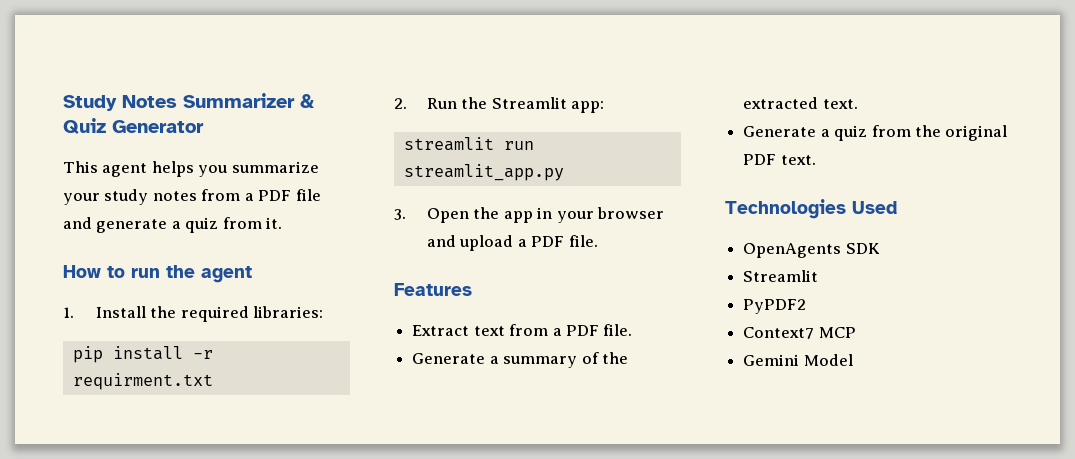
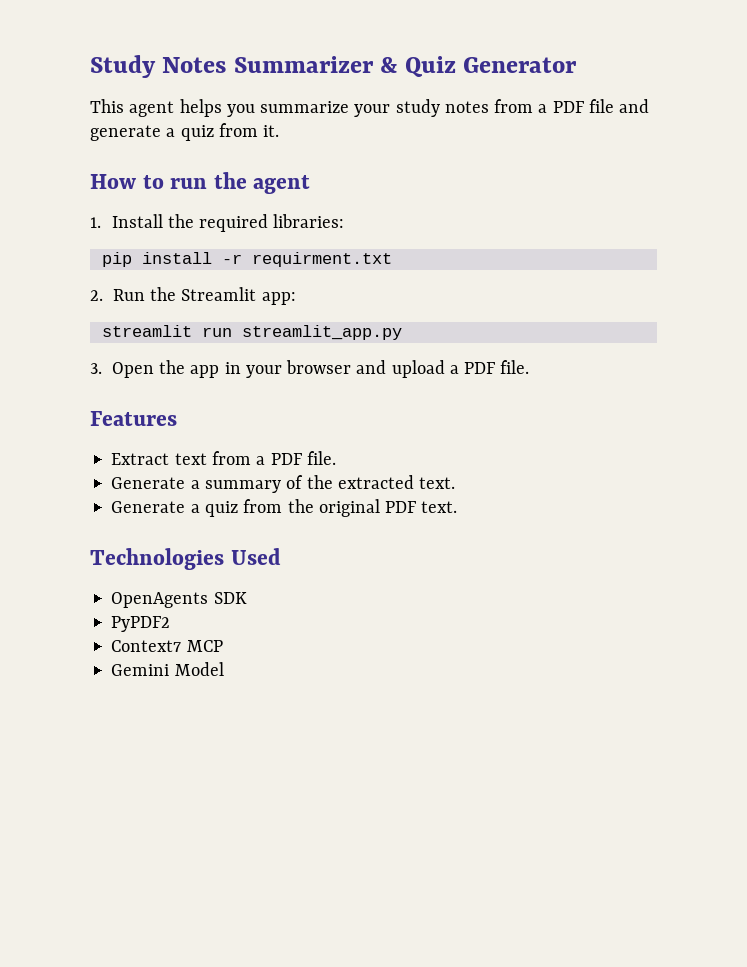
[743,270,819,282] // Streamlit -> (247, 598) none

